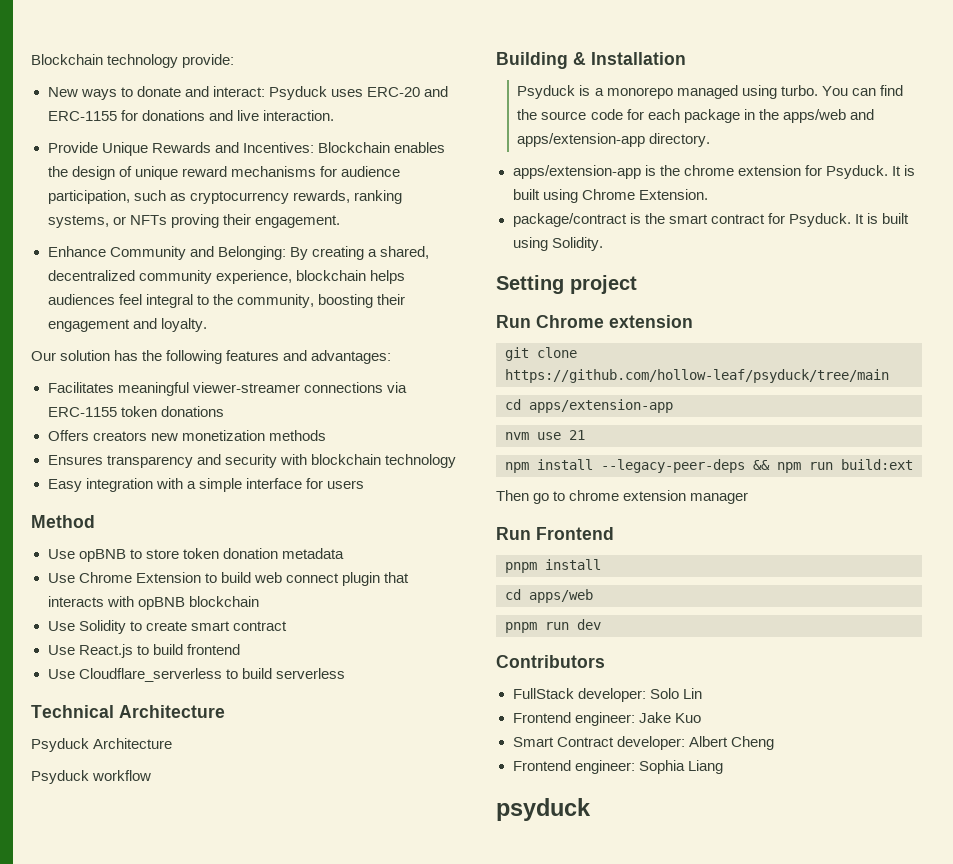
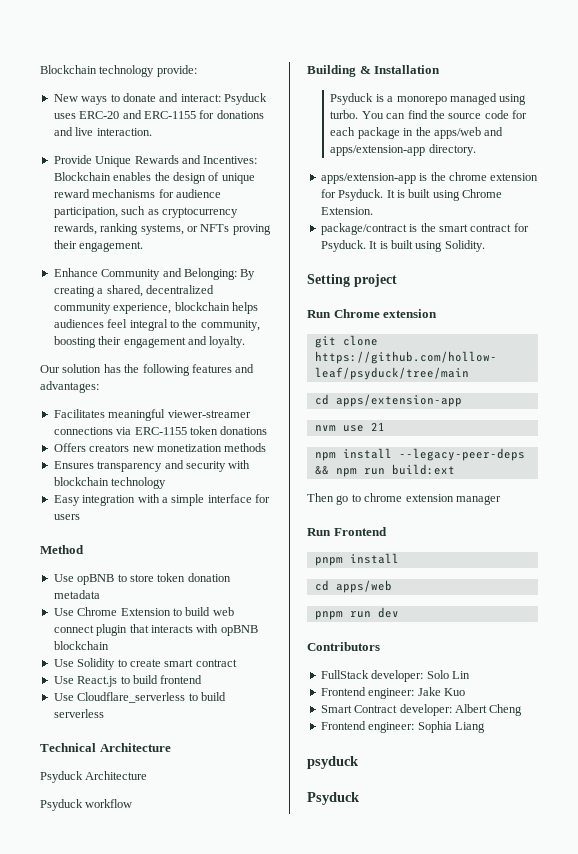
(591, 809) none -> [307,792,360,805] // Psyduck

